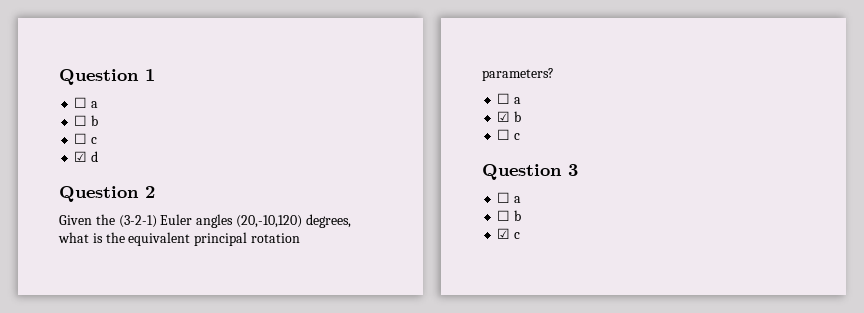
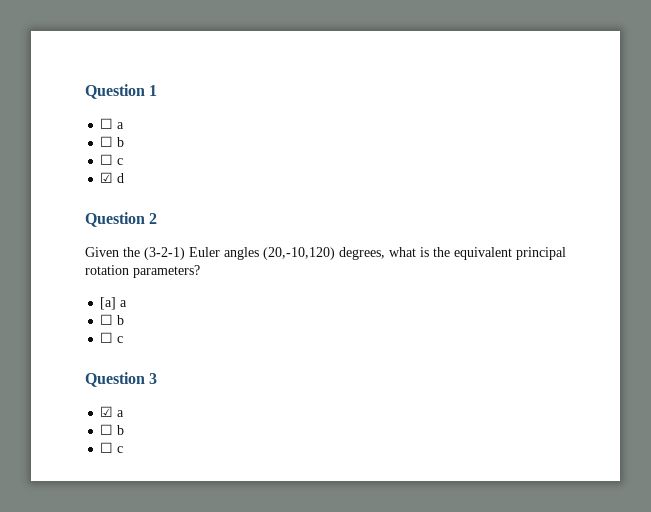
[497,93,522,104] [497,111,511,122] ☐ a // ☑ -> [100,297,128,310] [100,314,114,325] [a] a // ☐
[497,192,522,203] [497,210,522,221] [497,228,511,239] ☐ a // ☐ b // ☑ -> [100,406,125,417] [100,424,125,435] [100,442,114,453] ☑ a // ☐ b // ☐

